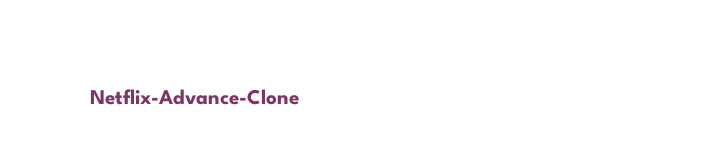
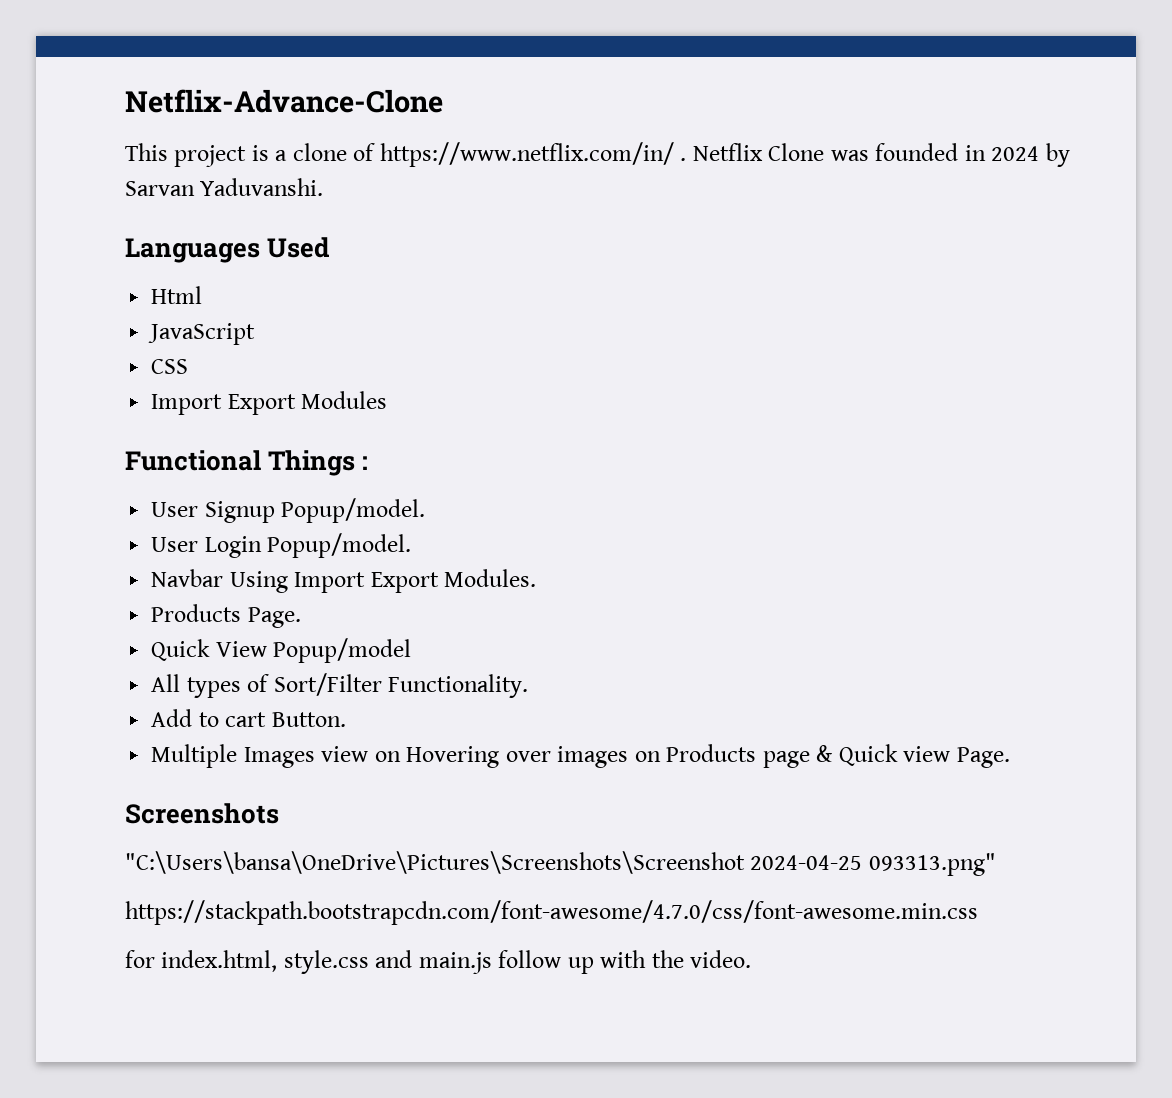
(299, 97) none -> [125,142,1070,167] [125,178,324,196] [125,237,330,263] [151,286,203,304] [148,323,256,345] [151,359,189,374] [151,391,388,415] [125,450,369,476] [151,498,426,523] [151,533,412,558] [151,569,537,593] [151,604,301,628] [151,638,412,663] [151,673,529,698] [151,709,346,727] [151,744,1010,768] [125,803,279,824] [125,851,996,876] [125,900,978,925] [125,950,752,974] // This project is a clone of https://www.netflix.com/in/ . Netflix Clone was founded in 2024 by Sarvan Yaduvanshi. // Languages Used // Html // JavaScript // CSS // Import Export Modules // Functional Things : // User Signup Popup/model. // User Login Popup/model. // Navbar Using Import Export Modules. // Products Page. // Quick View Popup/model // All types of Sort/Filter Functionality. // Add to cart Button. // Multiple Images view on Hovering over images on Products page & Quick view Page. // Screenshots // "C:\Users\bansa\OneDrive\Pictures\Screenshots\Screenshot 2024-04-25 093313.png" // https://stackpath.bootstrapcdn.com/font-awesome/4.7.0/css/font-awesome.min.css // for index.html, style.css and main.js follow up with the video.

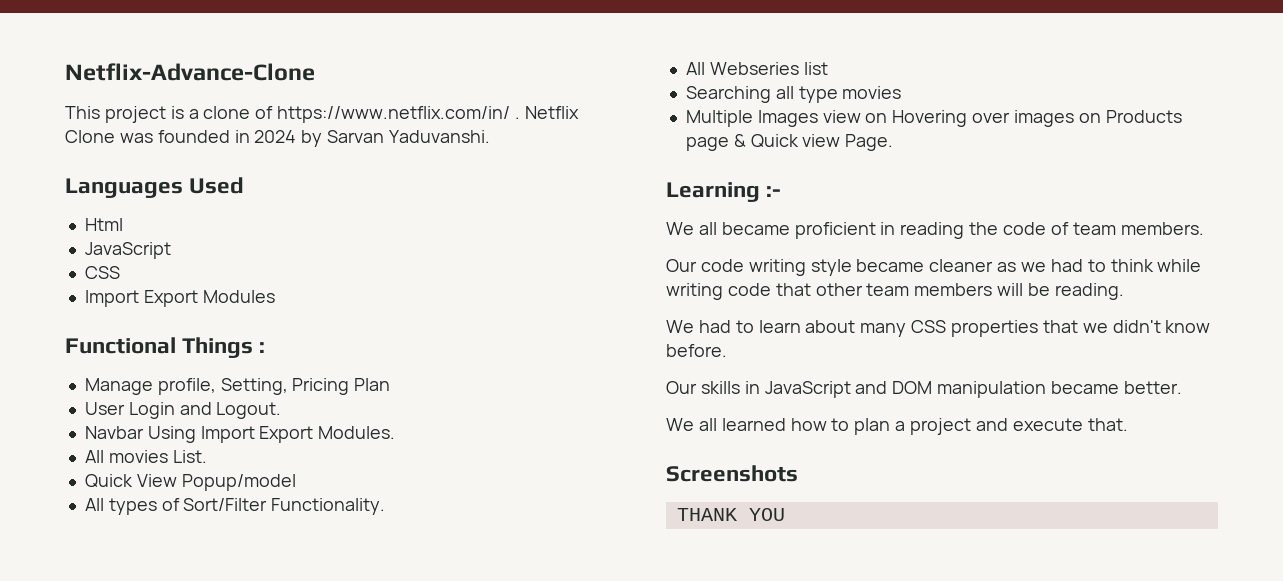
[151,498,426,523] User Signup Popup/model. -> [84,378,391,395] Manage profile, Setting, Pricing Plan
[267,533,412,558] Popup/model. -> [179,402,282,419] and Logout.
[151,604,301,628] Products Page. -> [84,450,207,463] All movies List.
[151,709,346,727] Add to cart Button. -> [685,62,828,75] [685,86,902,103] All Webseries list // Searching all type movies
[125,803,279,824] [125,851,996,876] [125,900,978,925] [125,950,752,974] Screenshots // "C:\Users\bansa\OneDrive\Pictures\Screenshots\Screenshot 2024-04-25 093313.png" // https://stackpath.bootstrapcdn.com/font-awesome/4.7.0/css/font-awesome.min.css // for index.html, style.css and main.js follow up with the video. -> [666,182,782,202] [666,222,1204,239] [666,259,1202,276] [666,283,1124,300] [666,320,1211,337] [666,344,727,357] [666,381,1182,398] [666,418,1128,435] [666,465,798,482] [676,508,785,521] Learning :- // We all became proficient in reading the code of team members. // Our code writing style became cleaner as we had to think while writing code that other team members will be reading. // We had to learn about many CSS properties that we didn't know before. // Our skills in JavaScript and DOM manipulation became better. // We all learned how to plan a project and execute that. // Screenshots // THANK YOU

